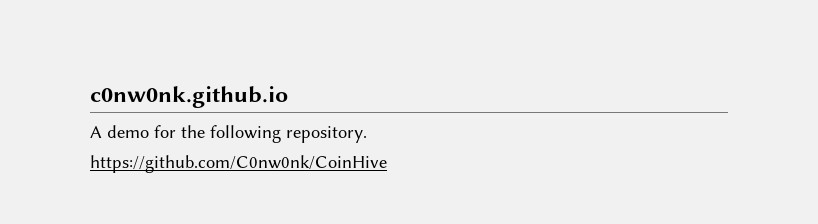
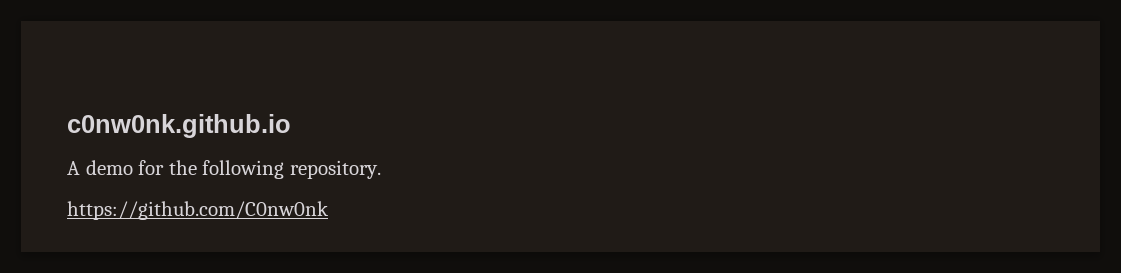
[90,155,387,173] https://github.com/C0nw0nk/CoinHive -> [67,201,329,220] https://github.com/C0nw0nk

